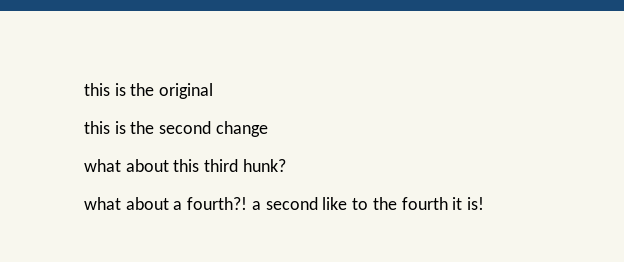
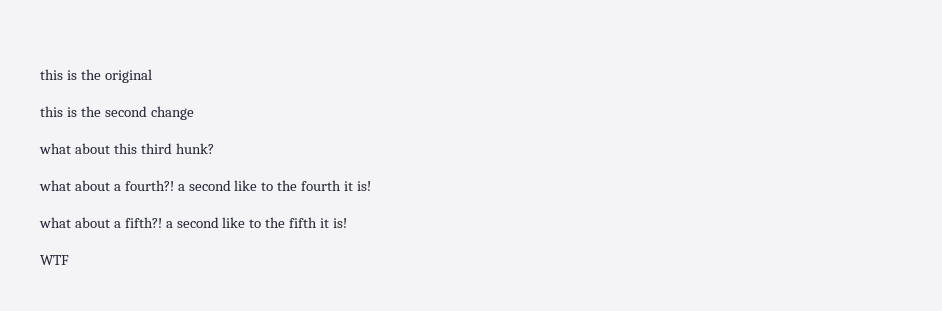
(484, 203) none -> [39,217,348,228] [40,255,69,265] // what about a fifth?! a second like to the fifth it is! // WTF

